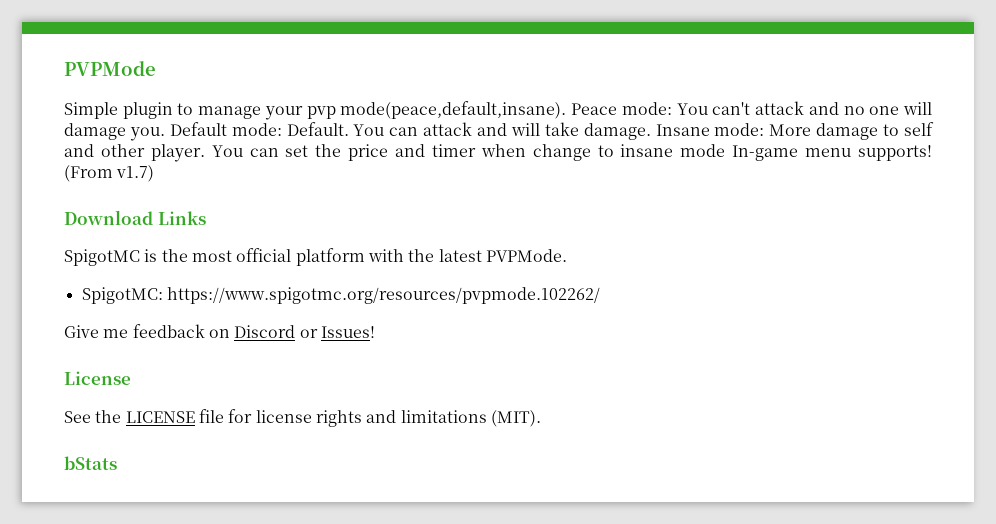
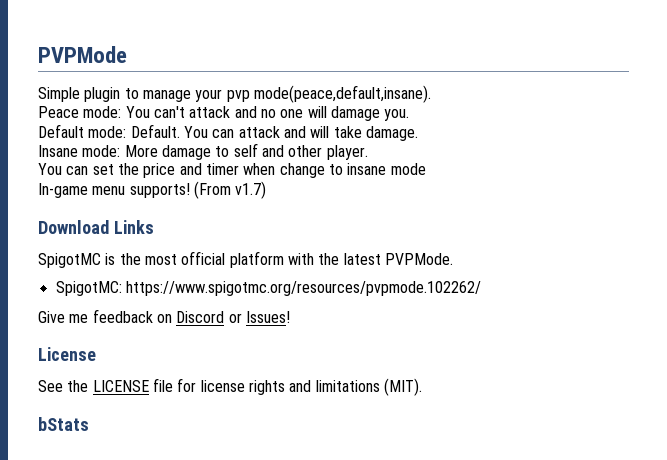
(567, 110) none -> (431, 94) //
(165, 134) none -> (410, 115) //
(651, 131) none -> (418, 133) //
(205, 153) none -> (368, 152) //
(726, 150) none -> (426, 169) //

